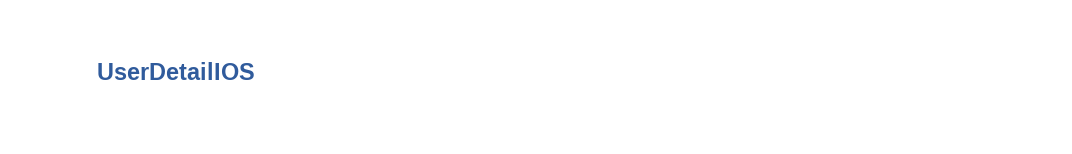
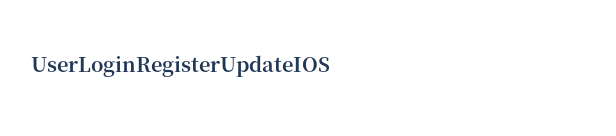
[97,62,255,80] UserDetailIOS -> [31,55,330,77] UserLoginRegisterUpdateIOS

